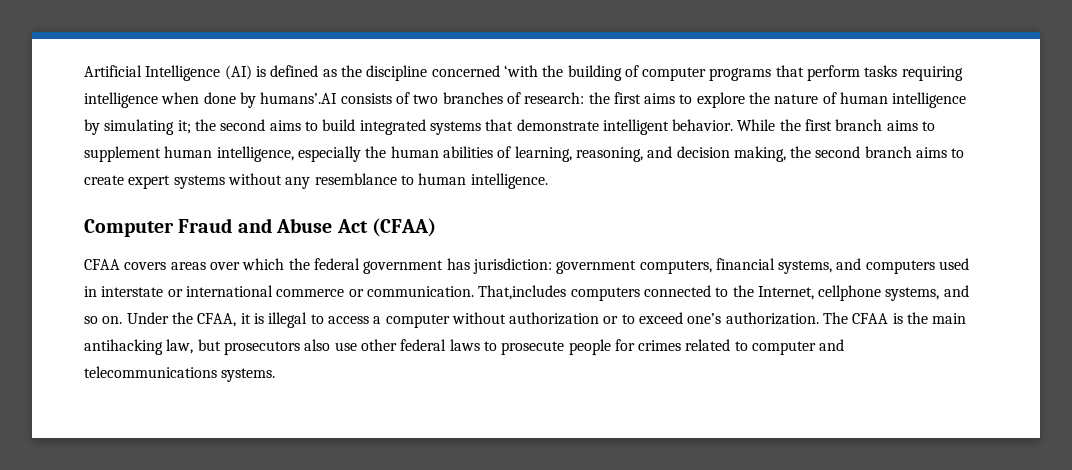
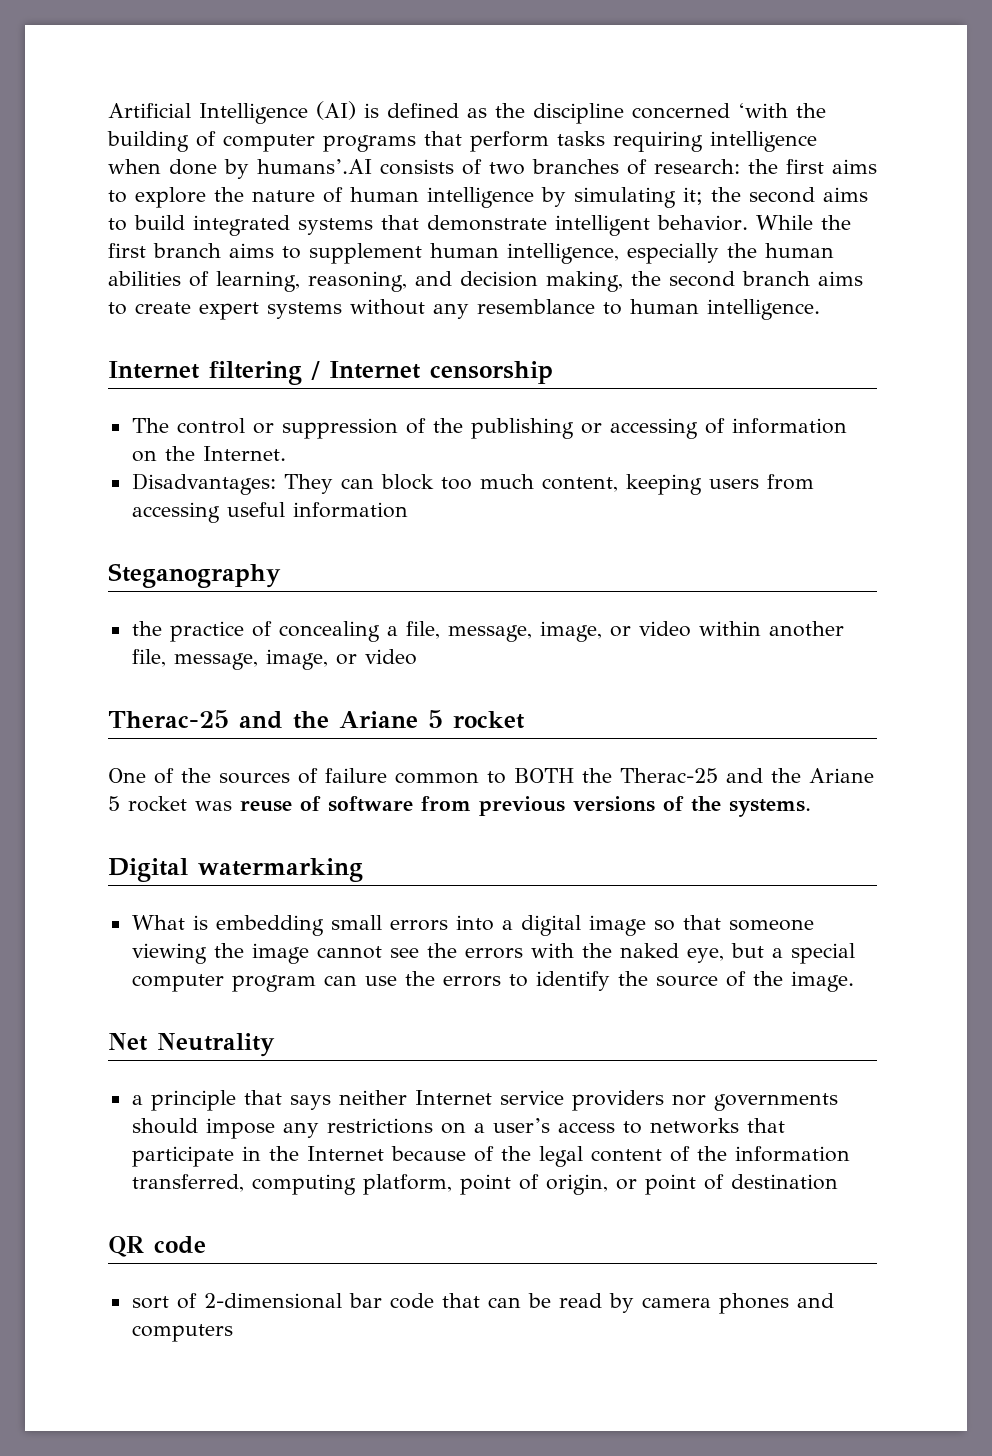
[84,218,436,237] [84,258,970,274] [84,285,969,301] [84,312,967,328] [84,339,845,355] [84,366,276,382] Computer Fraud and Abuse Act (CFAA) // CFAA covers areas over which the federal government has jurisdiction: government computers, financial systems, and computers used in interstate or international commerce or communication. That,includes computers connected to the Internet, cellphone systems, and so on. Under the CFAA, it is illegal to access a computer without authorization or to exceed one’s authorization. The CFAA is the main antihacking law, but prosecutors also use other federal laws to prosecute people for crimes related to computer and telecommunications systems. -> [108,361,553,385] [131,418,847,439] [131,446,286,462] [131,473,814,495] [131,502,408,523] [108,563,281,588] [131,621,844,642] [131,649,417,670] [108,710,525,729] [108,768,874,784] [108,796,811,817] [108,858,363,882] [131,915,814,936] [131,943,855,964] [131,971,854,992] [108,1033,275,1057] [131,1090,838,1111] [131,1118,785,1139] [131,1146,850,1167] [131,1174,838,1195] [108,1236,206,1257] [131,1293,834,1314] [131,1324,233,1342] Internet filtering / Internet censorship // The control or suppression of the publishing or accessing of information on the Internet. // Disadvantages: They can block too much content, keeping users from accessing useful information // Steganography // the practice of concealing a file, message, image, or video within another file, message, image, or video // Therac-25 and the Ariane 5 rocket // One of the sources of failure common to BOTH the Therac-25 and the Ariane 5 rocket was reuse of software from previous versions of the systems. // Digital watermarking // What is embedding small errors into a digital image so that someone viewing the image cannot see the errors with the naked eye, but a special computer program can use the errors to identify the source of the image. // Net Neutrality // a principle that says neither Internet service providers nor governments should impose any restrictions on a user’s access to networks that participate in the Internet because of the legal content of the information transferred, computing platform, point of origin, or point of destination // QR code // sort of 2-dimensional bar code that can be read by camera phones and computers

